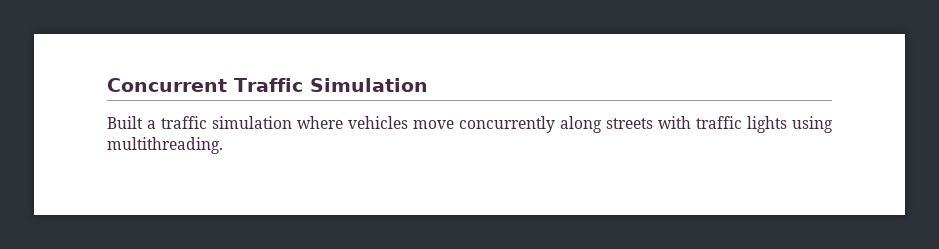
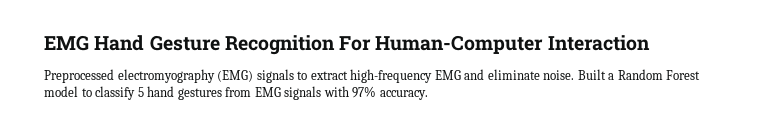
[107,78,428,92] [107,116,833,133] [107,137,223,154] Concurrent Traffic Simulation // Built a traffic simulation where vehicles move concurrently along streets with traffic lights using multithreading. -> [44,35,650,55] [44,69,701,83] [44,86,428,100] EMG Hand Gesture Recognition For Human-Computer Interaction // Preprocessed electromyography (EMG) signals to extract high-frequency EMG and eliminate noise. Built a Random Forest model to classify 5 hand gestures from EMG signals with 97% accuracy.

